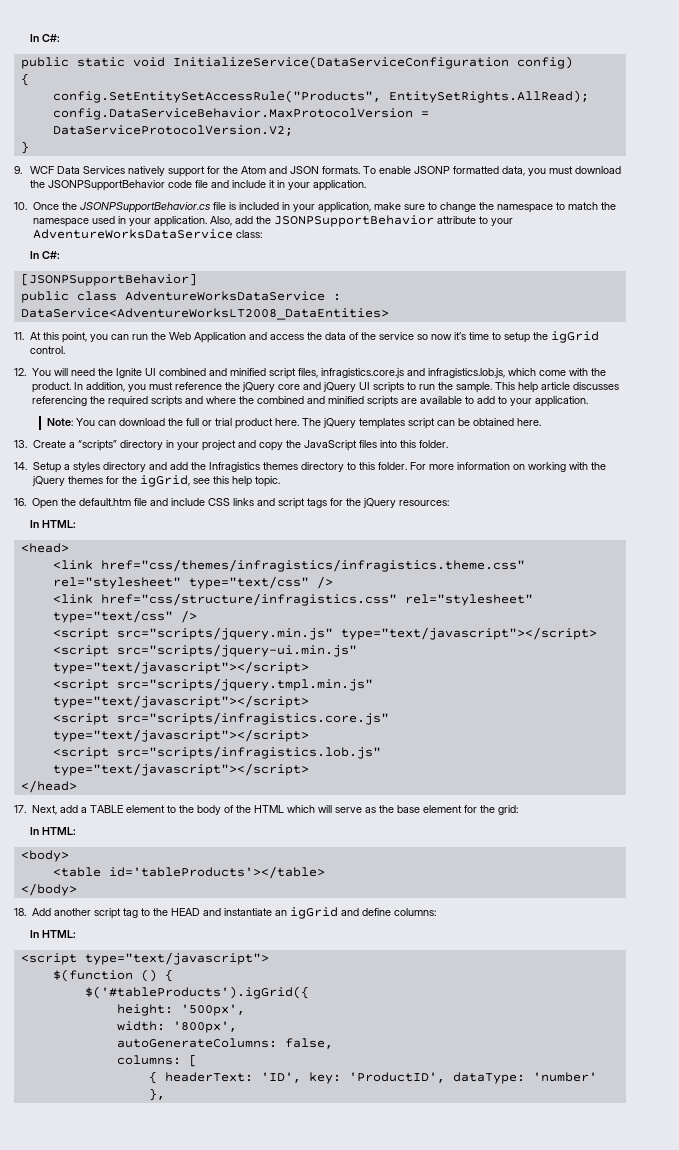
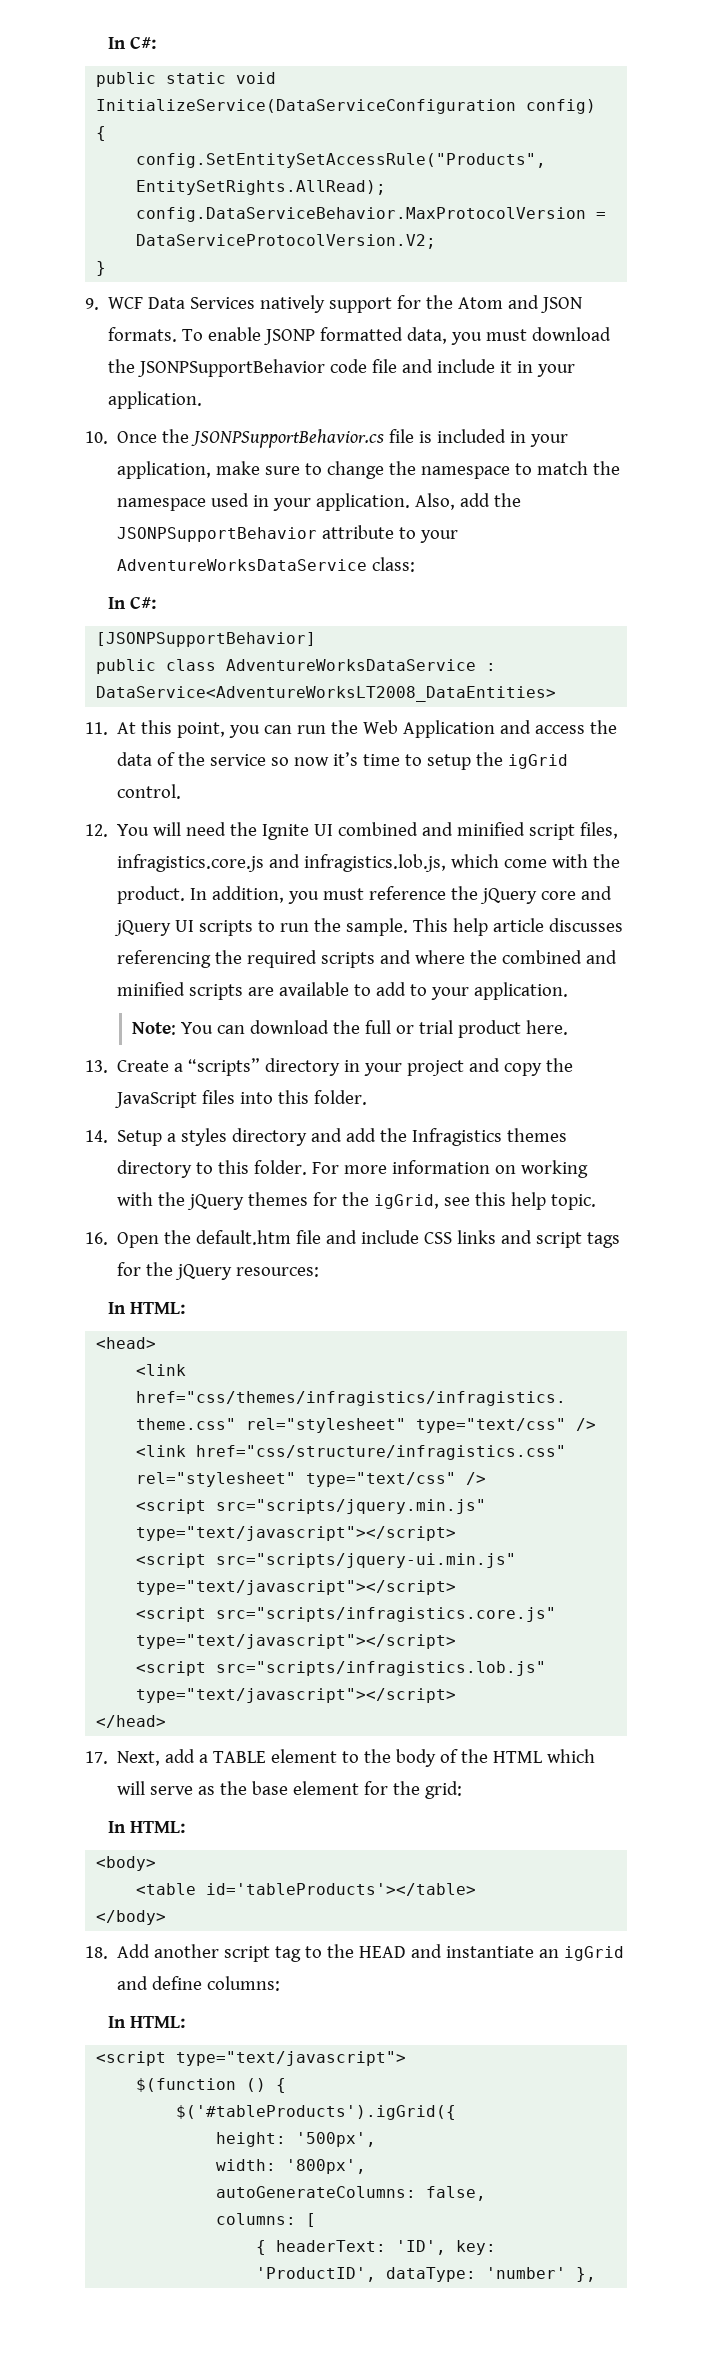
[301,418,541,429] The jQuery templates script can be obtained here. -> (568, 1027) none
[52,678,373,691] [52,695,309,708] // <script src="scripts/jquery.tmpl.min.js" type="text/javascript"></script> -> (457, 1587) none

